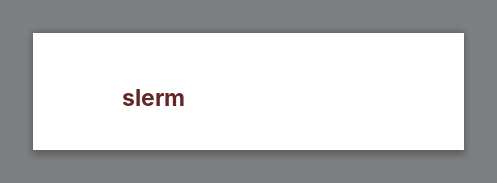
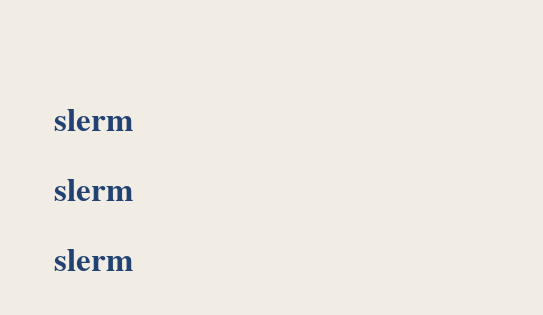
[122,89,185,106] slerm -> [54,109,133,131] [54,179,133,201] [54,249,133,271] slerm // slerm // slerm

